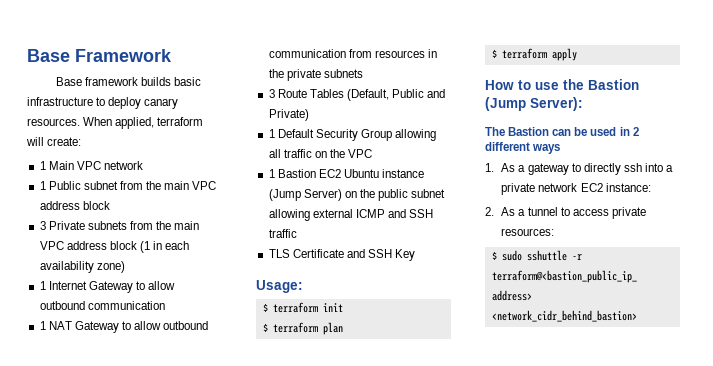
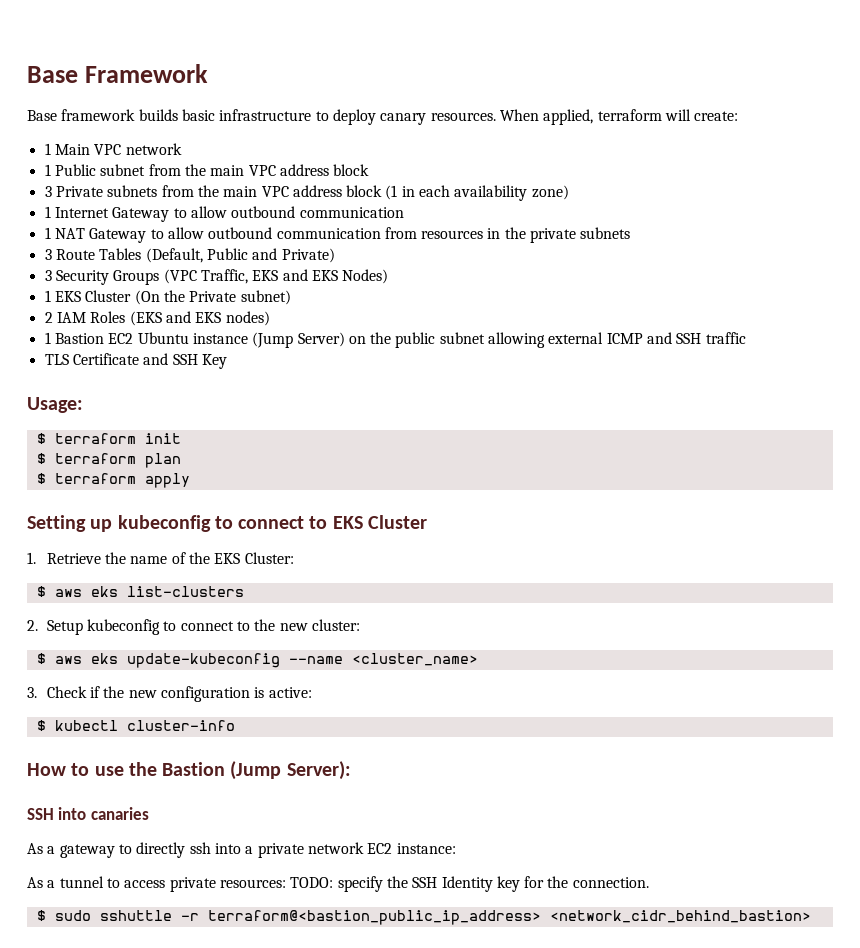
[268,129,437,141] [268,149,373,158] 1 Default Security Group allowing all traffic on the VPC -> [44,269,389,285] [44,290,291,305] [44,311,270,326] 3 Security Groups (VPC Traffic, EKS and EKS Nodes) // 1 EKS Cluster (On the Private subnet) // 2 IAM Roles (EKS and EKS nodes)
(577, 54) none -> [27,515,427,532] [27,552,294,564] [36,586,244,597] [27,619,361,635] [36,653,478,668] [27,686,312,702] [36,720,235,731] // Setting up kubeconfig to connect to EKS Cluster // 1. Retrieve the name of the EKS Cluster: // $ aws eks list-clusters // 2. Setup kubeconfig to connect to the new cluster: // $ aws eks update-kubeconfig --name <cluster_name> // 3. Check if the new configuration is active: // $ kubectl cluster-info
[485,127,639,136] [485,142,561,154] [485,163,494,172] The Bastion can be used in 2 different ways // 1. -> [27,807,149,820] SSH into canaries //
[485,207,494,216] 2. -> (456, 848) none
(555, 232) none -> [290,876,649,892] TODO: specify the SSH Identity key for the connection.

